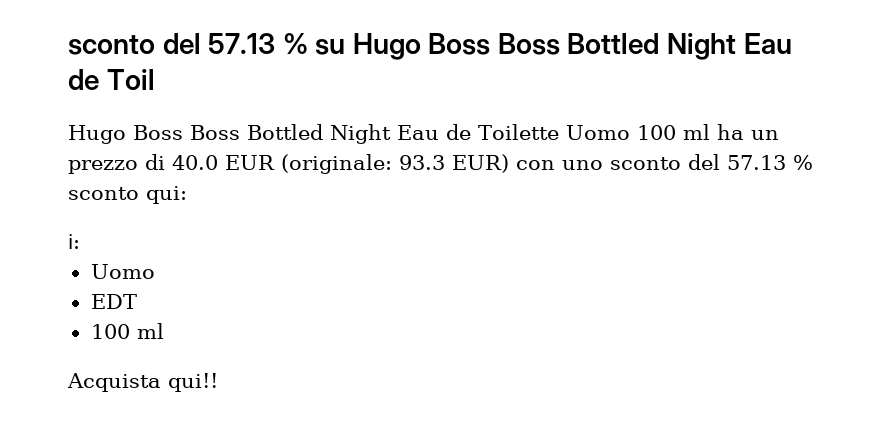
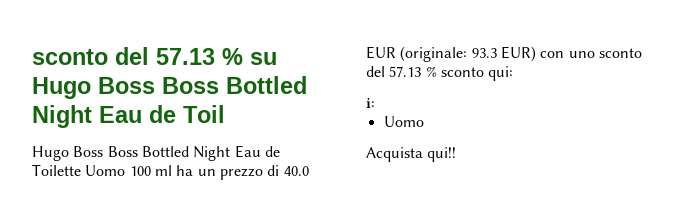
[90,294,137,309] [90,323,164,339] // EDT // 100 ml -> (424, 121) none

